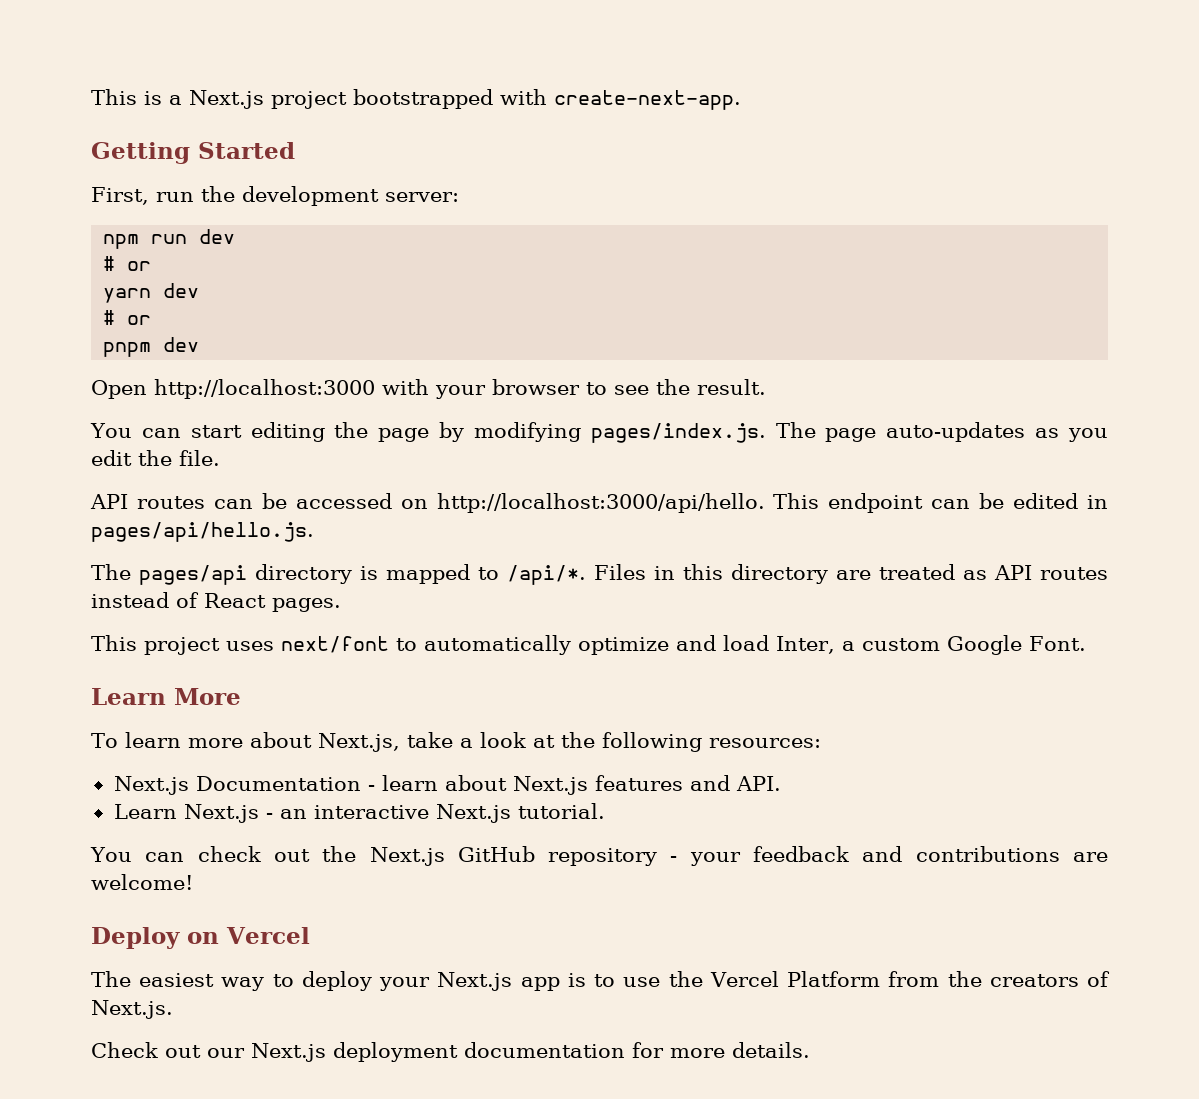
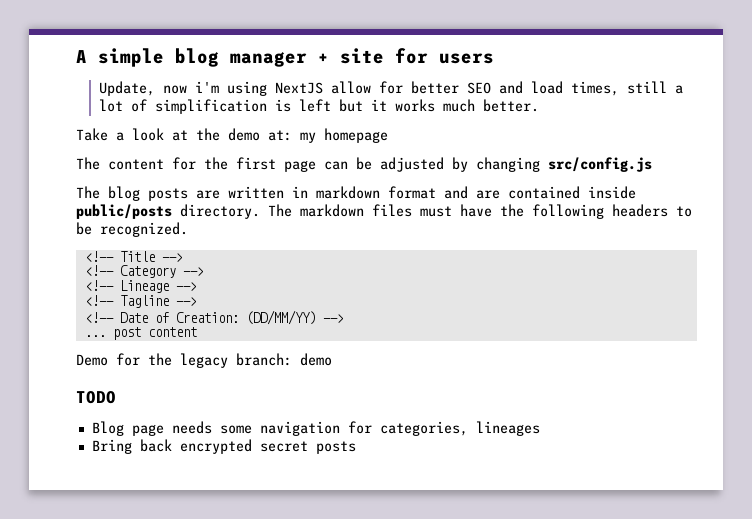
[91,89,741,110] [91,142,295,164] [91,186,459,206] [103,229,236,249] [103,256,152,271] [103,283,200,303] [103,310,152,325] [103,337,200,357] [91,379,766,399] [90,422,1108,443] [91,450,220,466] [90,493,1108,513] [91,522,314,542] [91,564,1108,585] [91,592,341,612] [91,635,1086,655] [91,688,241,705] [91,732,821,752] [113,775,781,795] [113,803,605,823] [90,846,1109,866] [91,874,193,890] [91,927,310,949] [91,971,1111,991] [91,1000,173,1019] [91,1042,810,1062] This is a Next.js project bootstrapped with create-next-app. // Getting Started // First, run the development server: // npm run dev // # or // yarn dev // # or // pnpm dev // Open http://localhost:3000 with your browser to see the result. // You can start editing the page by modifying pages/index.js. The page auto-updates as you edit the file. // API routes can be accessed on http://localhost:3000/api/hello. This endpoint can be edited in pages/api/hello.js. // The pages/api directory is mapped to /api/*. Files in this directory are treated as API routes instead of React pages. // This project uses next/font to automatically optimize and load Inter, a custom Google Font. // Learn More // To learn more about Next.js, take a look at the following resources: // Next.js Documentation - learn about Next.js features and API. // Learn Next.js - an interactive Next.js tutorial. // You can check out the Next.js GitHub repository - your feedback and contributions are welcome! // Deploy on Vercel // The easiest way to deploy your Next.js app is to use the Vercel Platform from the creators of Next.js. // Check out our Next.js deployment documentation for more details. -> [76,48,494,67] [98,81,683,96] [98,99,539,114] [76,128,388,143] [76,157,652,172] [76,186,636,201] [76,204,692,219] [76,222,188,237] [84,251,183,262] [84,265,204,278] [84,280,197,293] [84,295,197,308] [84,310,344,325] [84,327,197,340] [76,353,332,368] [76,391,116,404] [91,421,540,436] [91,439,356,454] A simple blog manager + site for users // Update, now i'm using NextJS allow for better SEO and load times, still a lot of simplification is left but it works much better. // Take a look at the demo at: my homepage // The content for the first page can be adjusted by changing src/config.js // The blog posts are written in markdown format and are contained inside public/posts directory. The markdown files must have the following headers to be recognized. // <!-- Title --> // <!-- Category --> // <!-- Lineage --> // <!-- Tagline --> // <!-- Date of Creation: (DD/MM/YY) --> // ... post content // Demo for the legacy branch: demo // TODO // Blog page needs some navigation for categories, lineages // Bring back encrypted secret posts

